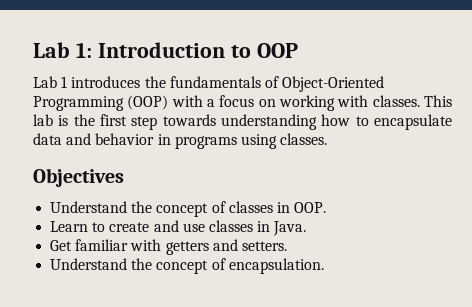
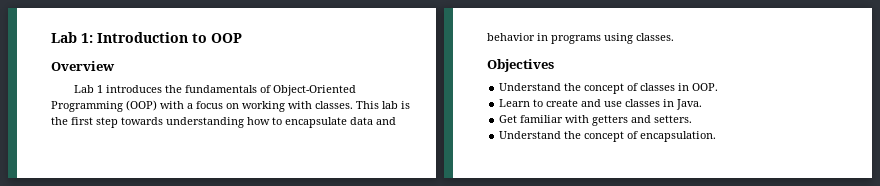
(298, 50) none -> [51,61,115,71] // Overview

